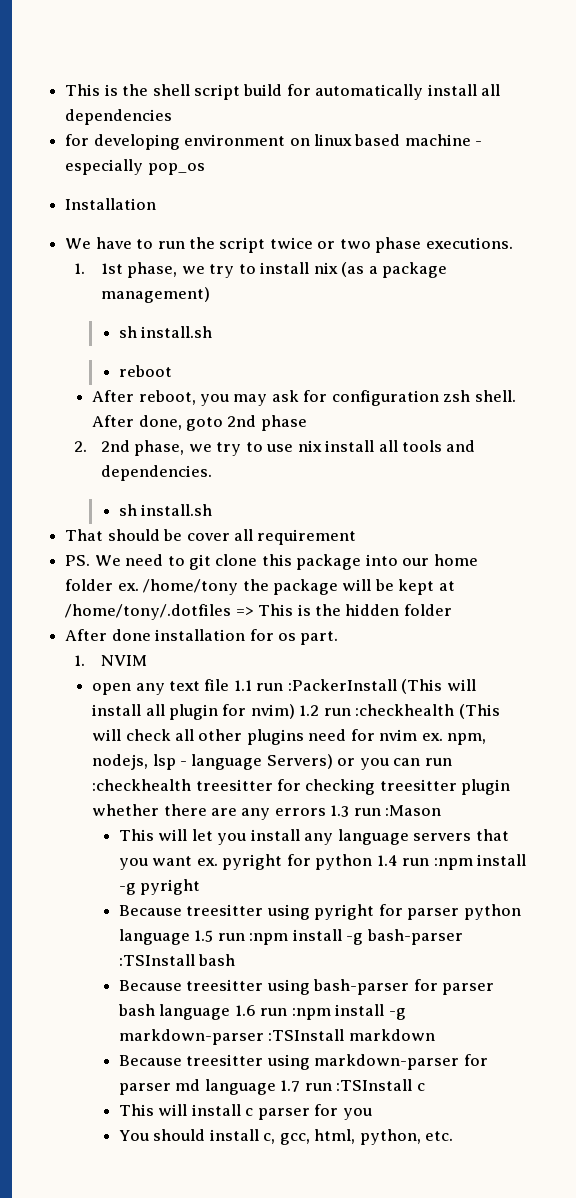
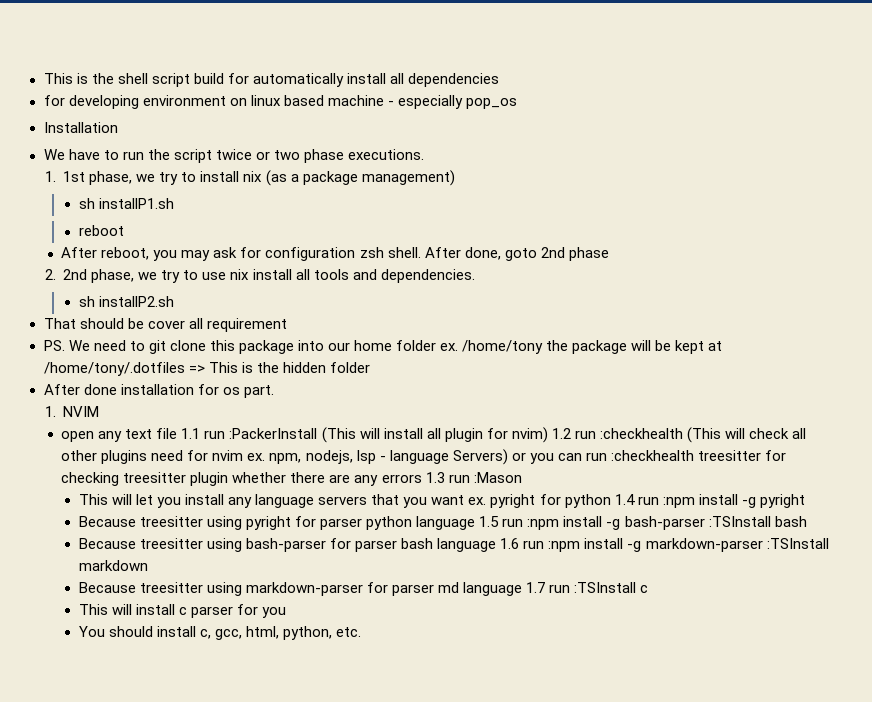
[141,326,213,338] install.sh -> [98,198,174,209] installP1.sh
[141,504,213,516] install.sh -> [98,296,174,307] installP2.sh

